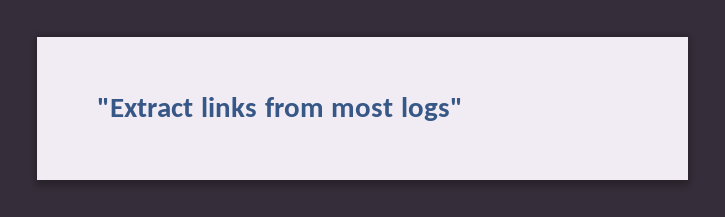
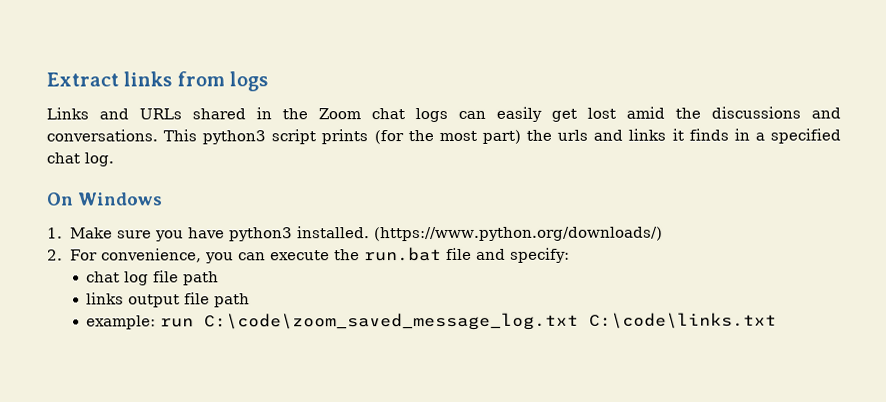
[97,98,193,117] "Extract -> [46,72,119,87] Extract
[331,97,464,121] most logs" -> [229,71,269,92] [46,106,841,123] [46,128,842,145] [46,152,114,167] [46,192,163,206] [47,226,663,242] [47,247,570,264] [86,270,220,286] [86,292,251,308] [86,312,778,331] logs // Links and URLs shared in the Zoom chat logs can easily get lost amid the discussions and conversations. This python3 script prints (for the most part) the urls and links it finds in a specified chat log. // On Windows // 1. Make sure you have python3 installed. (https://www.python.org/downloads/) // 2. For convenience, you can execute the run.bat file and specify: // chat log file path // links output file path // example: run C:\code\zoom_saved_message_log.txt C:\code\links.txt

